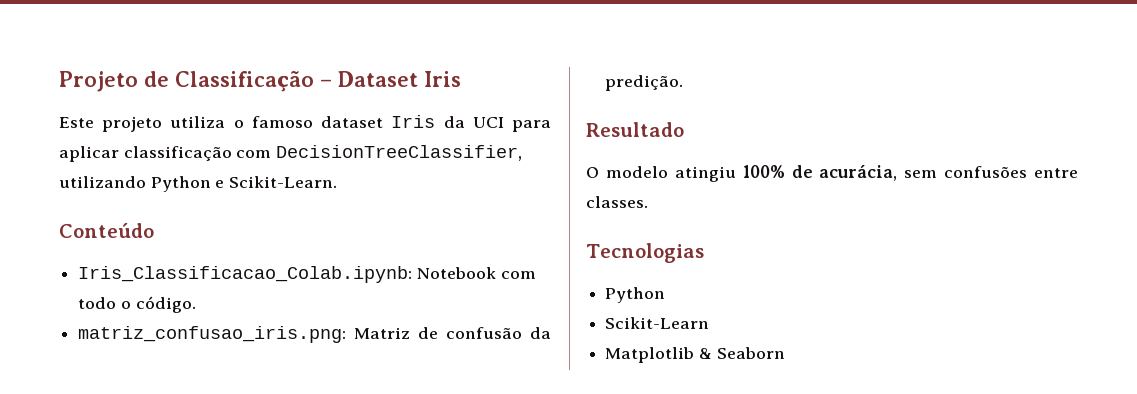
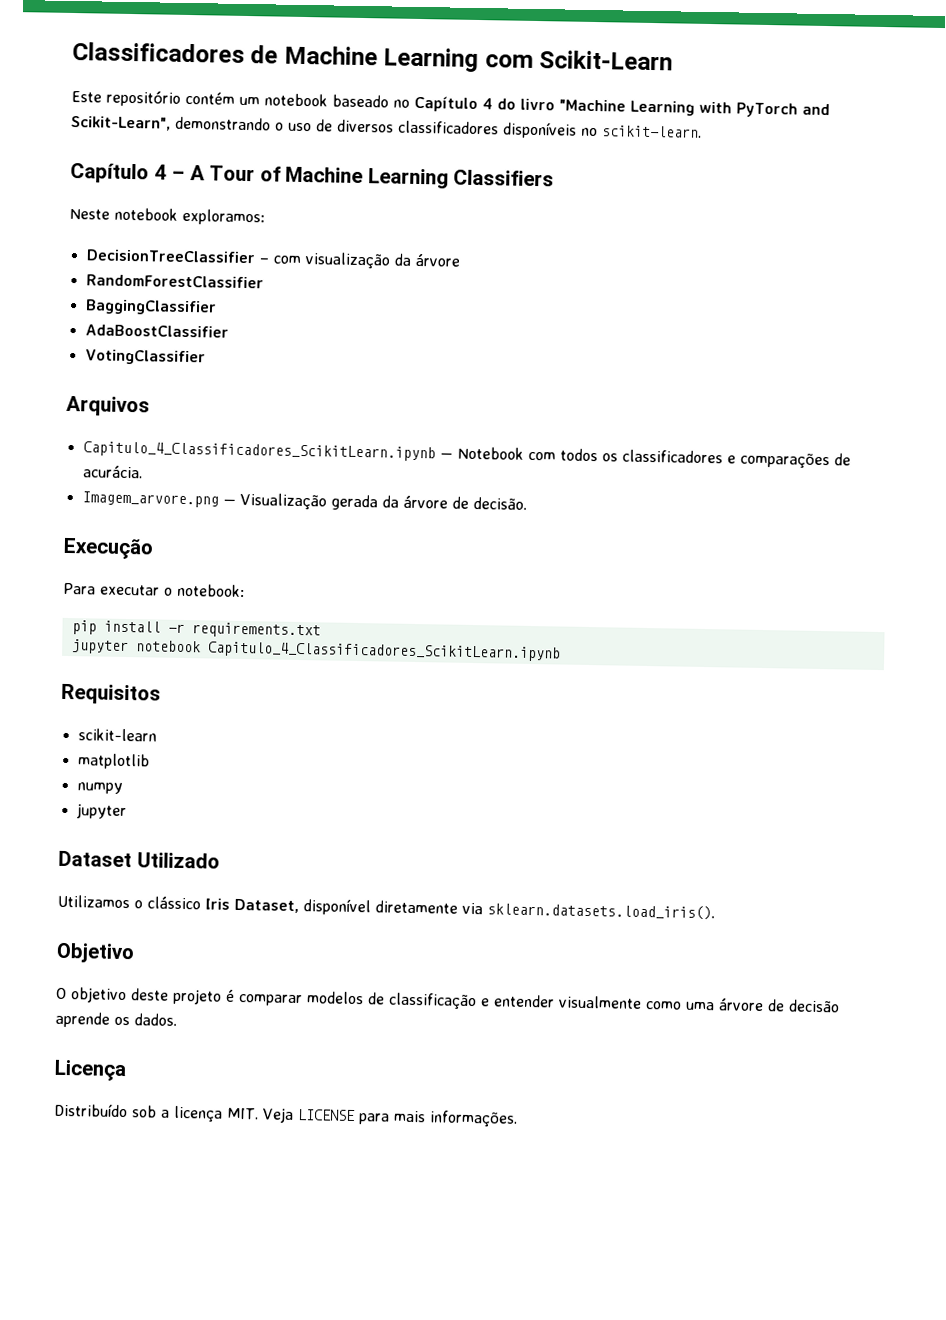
[59,70,461,92] [59,115,551,132] [59,145,523,162] [59,176,338,192] [59,223,154,238] [78,266,536,283] [78,296,196,313] [78,326,551,343] [605,75,684,91] [586,122,684,137] [586,164,1078,182] [586,196,648,208] [586,243,704,263] [605,287,666,303] [605,317,710,329] [605,347,785,363] Projeto de Classificação – Dataset Iris // Este projeto utiliza o famoso dataset Iris da UCI para aplicar classificação com DecisionTreeClassifier, utilizando Python e Scikit-Learn. // Conteúdo // Iris_Classificacao_Colab.ipynb: Notebook com todo o código. // matriz_confusao_iris.png: Matriz de confusão da predição. // Resultado // O modelo atingiu 100% de acurácia, sem confusões entre classes. // Tecnologias // Python // Scikit-Learn // Matplotlib & Seaborn -> [72,41,674,73] [71,89,830,118] [71,115,702,139] [70,162,555,189] [69,207,265,226] [85,249,461,270] [85,274,264,289] [84,299,217,316] [84,324,229,338] [84,349,206,366] [66,395,150,417] [82,441,851,470] [82,465,143,479] [81,491,527,511] [63,537,154,560] [63,582,245,598] [71,620,321,639] [71,639,561,662] [61,683,161,705] [77,728,157,742] [77,753,150,770] [76,782,123,794] [75,803,127,820] [58,850,220,869] [57,894,715,921] [56,942,135,964] [56,987,840,1013] [55,1011,177,1028] [54,1059,127,1082] [54,1102,518,1128] Classificadores de Machine Learning com Scikit-Learn // Este repositório contém um notebook baseado no Capítulo 4 do livro "Machine Learning with PyTorch and Scikit-Learn", demonstrando o uso de diversos classificadores disponíveis no scikit-learn. // Capítulo 4 – A Tour of Machine Learning Classifiers // Neste notebook exploramos: // DecisionTreeClassifier – com visualização da árvore // RandomForestClassifier // BaggingClassifier // AdaBoostClassifier // VotingClassifier // Arquivos // Capitulo_4_Classificadores_ScikitLearn.ipynb — Notebook com todos os classificadores e comparações de acurácia. // Imagem_arvore.png — Visualização gerada da árvore de decisão. // Execução // Para executar o notebook: // pip install -r requirements.txt // jupyter notebook Capitulo_4_Classificadores_ScikitLearn.ipynb // Requisitos // scikit-learn // matplotlib // numpy // jupyter // Dataset Utilizado // Utilizamos o clássico Iris Dataset, disponível diretamente via sklearn.datasets.load_iris(). // Objetivo // O objetivo deste projeto é comparar modelos de classificação e entender visualmente como uma árvore de decisão aprende os dados. // Licença // Distribuído sob a licença MIT. Veja LICENSE para mais informações.

